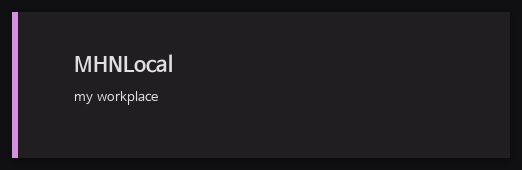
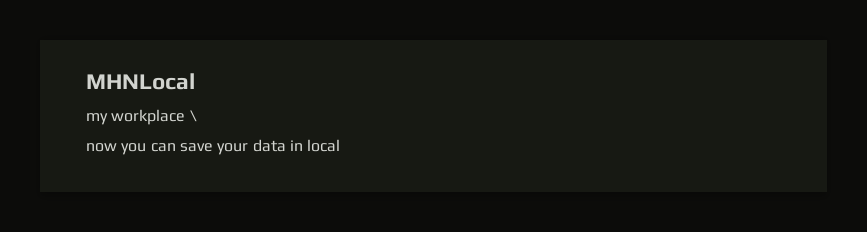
(158, 98) none -> [189,110,197,122] [86,139,341,155] \ // now you can save your data in local

